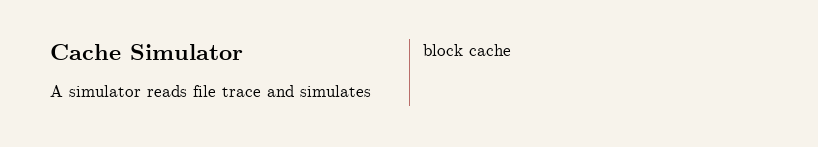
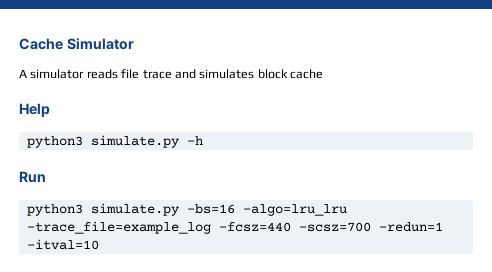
(511, 50) none -> [19,103,50,117] [26,135,203,148] [19,171,46,183] [26,203,347,216] [26,221,443,234] [26,239,99,250] // Help // python3 simulate.py -h // Run // python3 simulate.py -bs=16 -algo=lru_lru -trace_file=example_log -fcsz=440 -scsz=700 -redun=1 -itval=10

